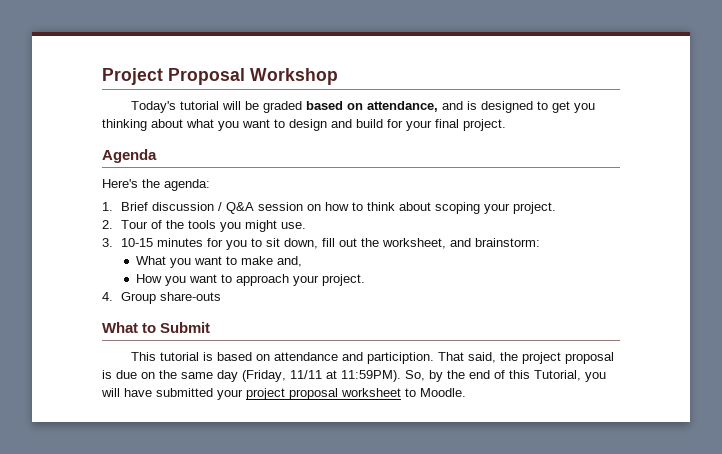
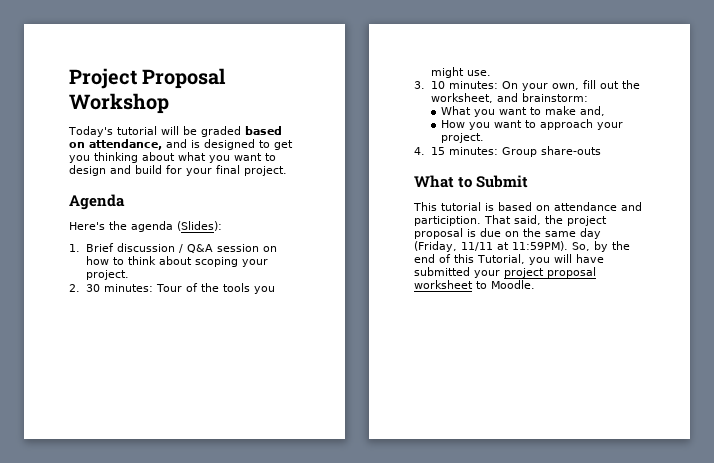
[164,179,210,191] agenda: -> [131,221,222,232] agenda (Slides):
(113, 224) none -> [85,284,153,292] 30 minutes:
[121,238,319,250] 10-15 minutes for you to sit down, -> [430,81,579,91] 10 minutes: On your own,
(113, 296) none -> [430,147,498,155] 15 minutes:

